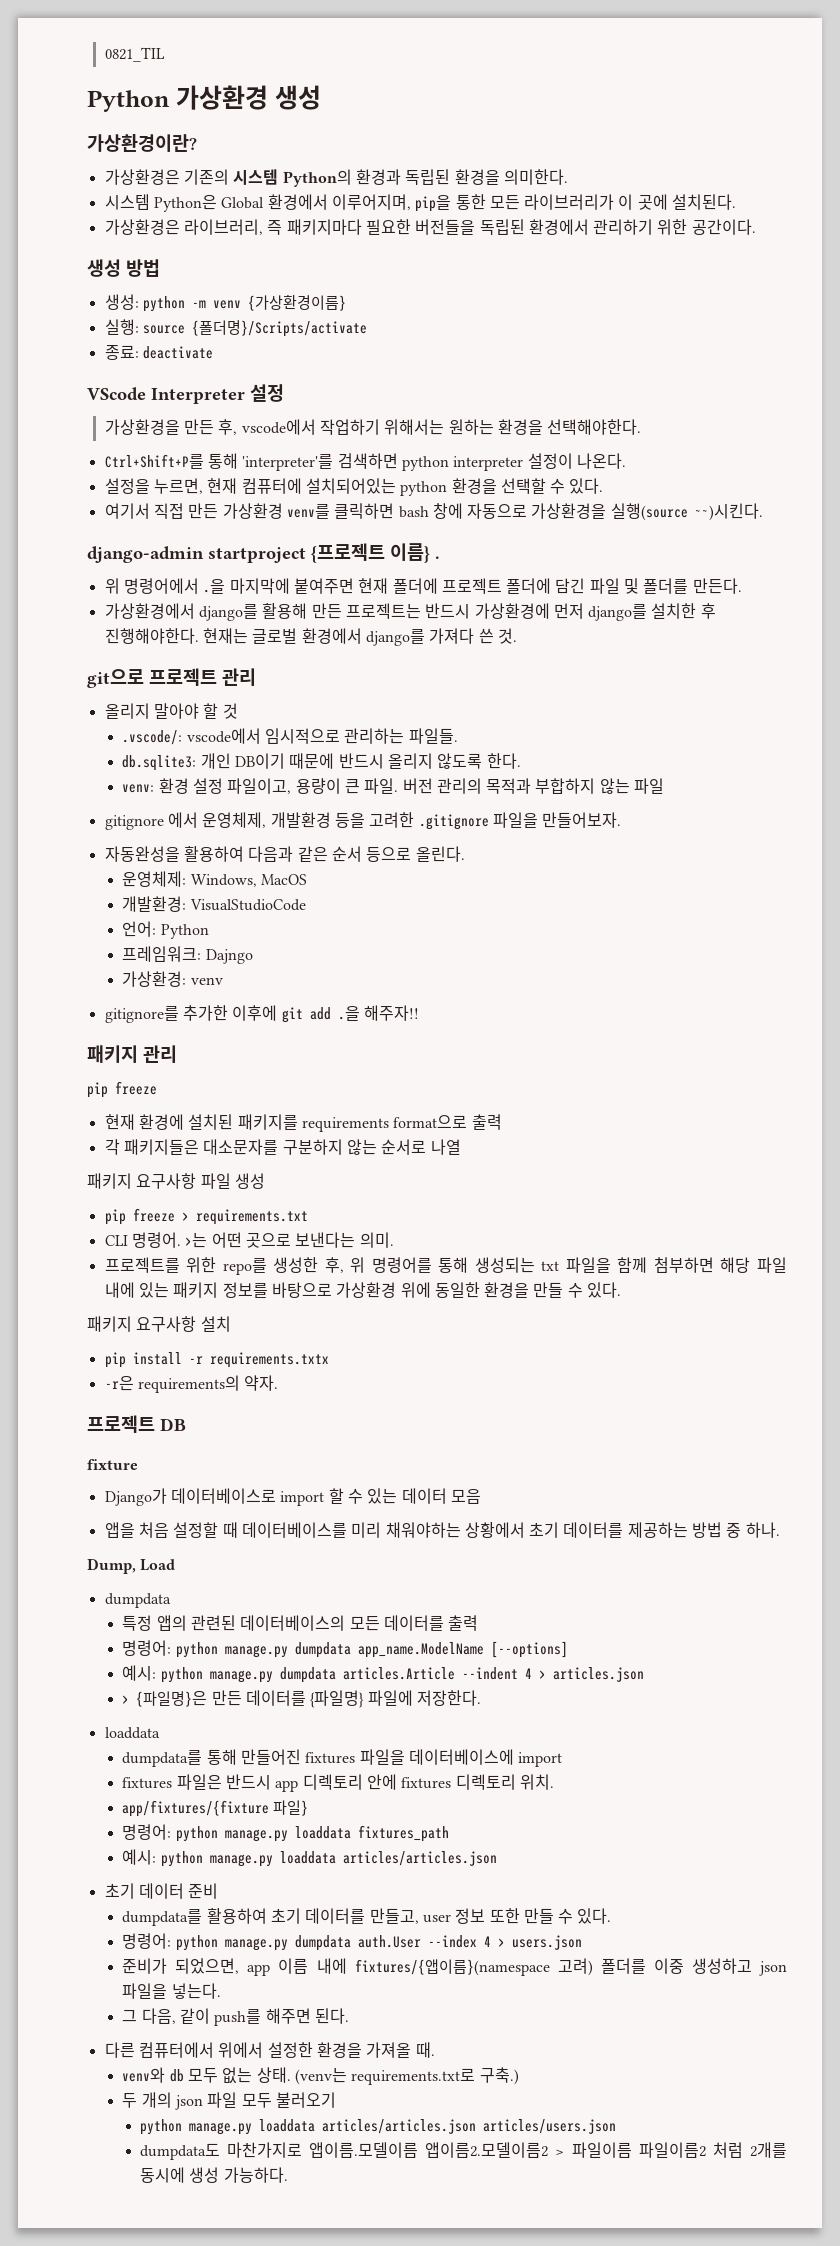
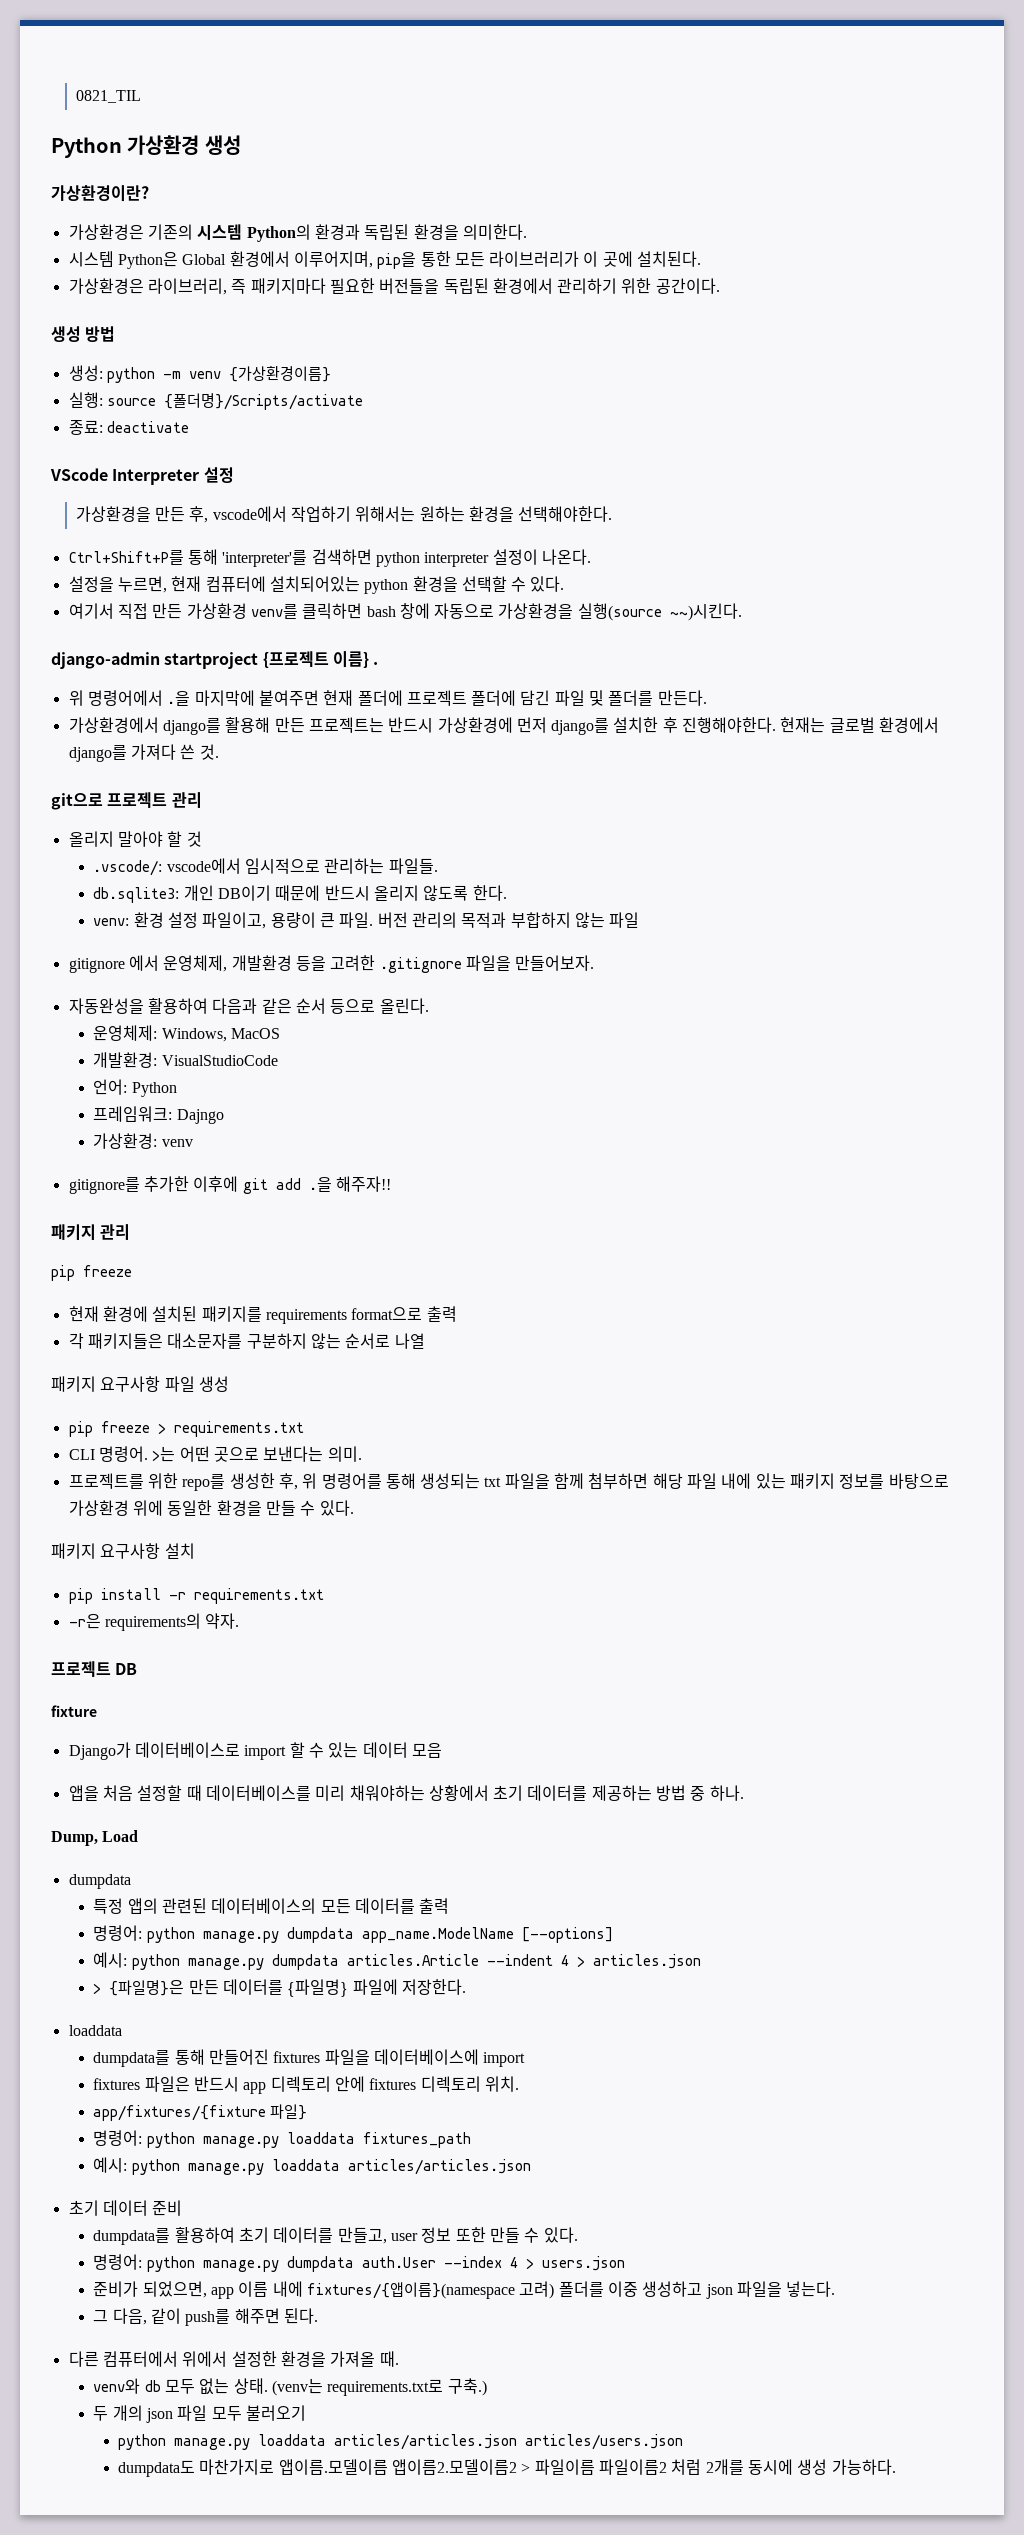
[209,1352,329,1368] requirements.txtx -> [193,1588,324,1604] requirements.txt

